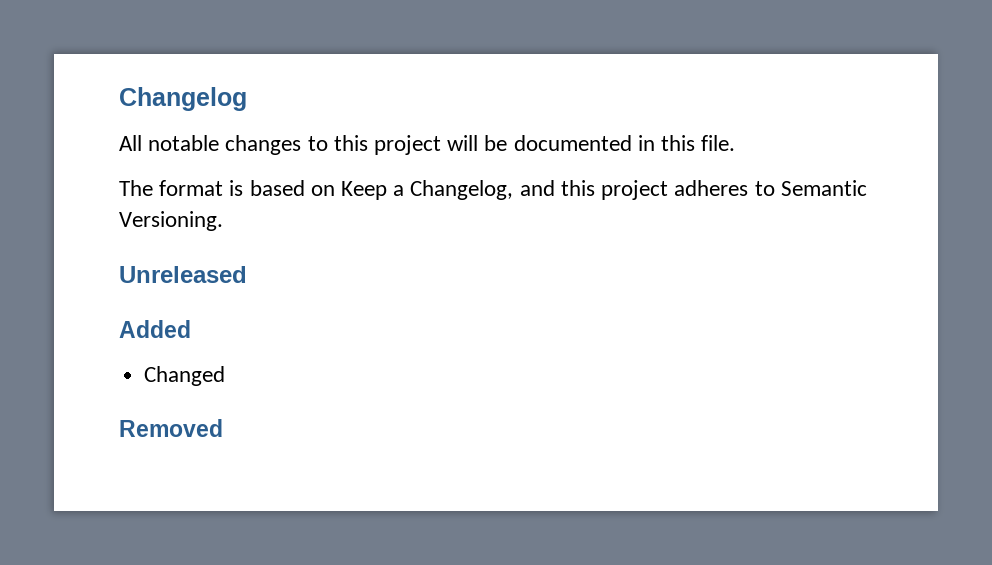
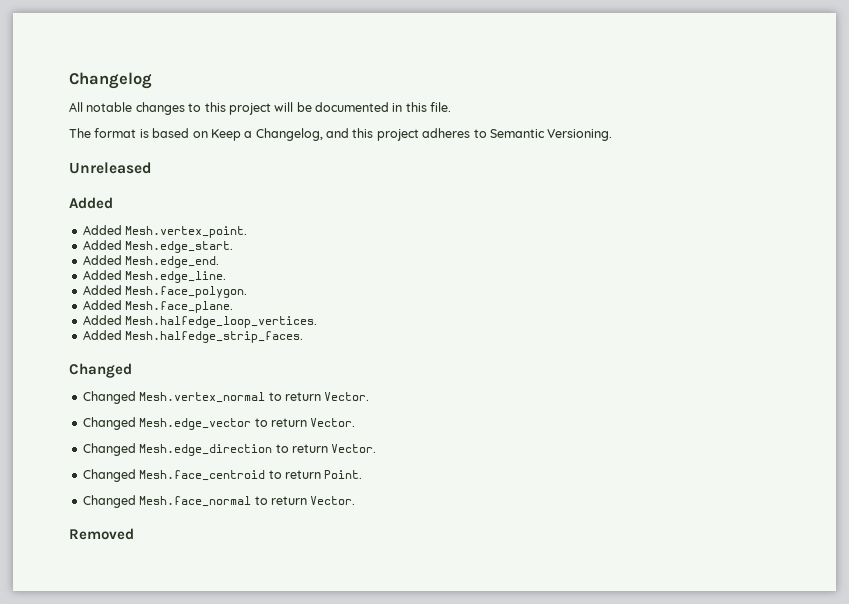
[144,366,226,386] Changed -> [82,225,248,238] [82,240,234,253] [82,255,220,268] [82,270,227,283] [82,285,248,298] [82,300,234,313] [82,315,318,328] [82,330,304,343] [69,363,132,378] [82,391,370,404] [82,417,356,430] [82,443,377,456] [82,469,363,482] [82,495,356,508] Added Mesh.vertex_point. // Added Mesh.edge_start. // Added Mesh.edge_end. // Added Mesh.edge_line. // Added Mesh.face_polygon. // Added Mesh.face_plane. // Added Mesh.halfedge_loop_vertices. // Added Mesh.halfedge_strip_faces. // Changed // Changed Mesh.vertex_normal to return Vector. // Changed Mesh.edge_vector to return Vector. // Changed Mesh.edge_direction to return Vector. // Changed Mesh.face_centroid to return Point. // Changed Mesh.face_normal to return Vector.

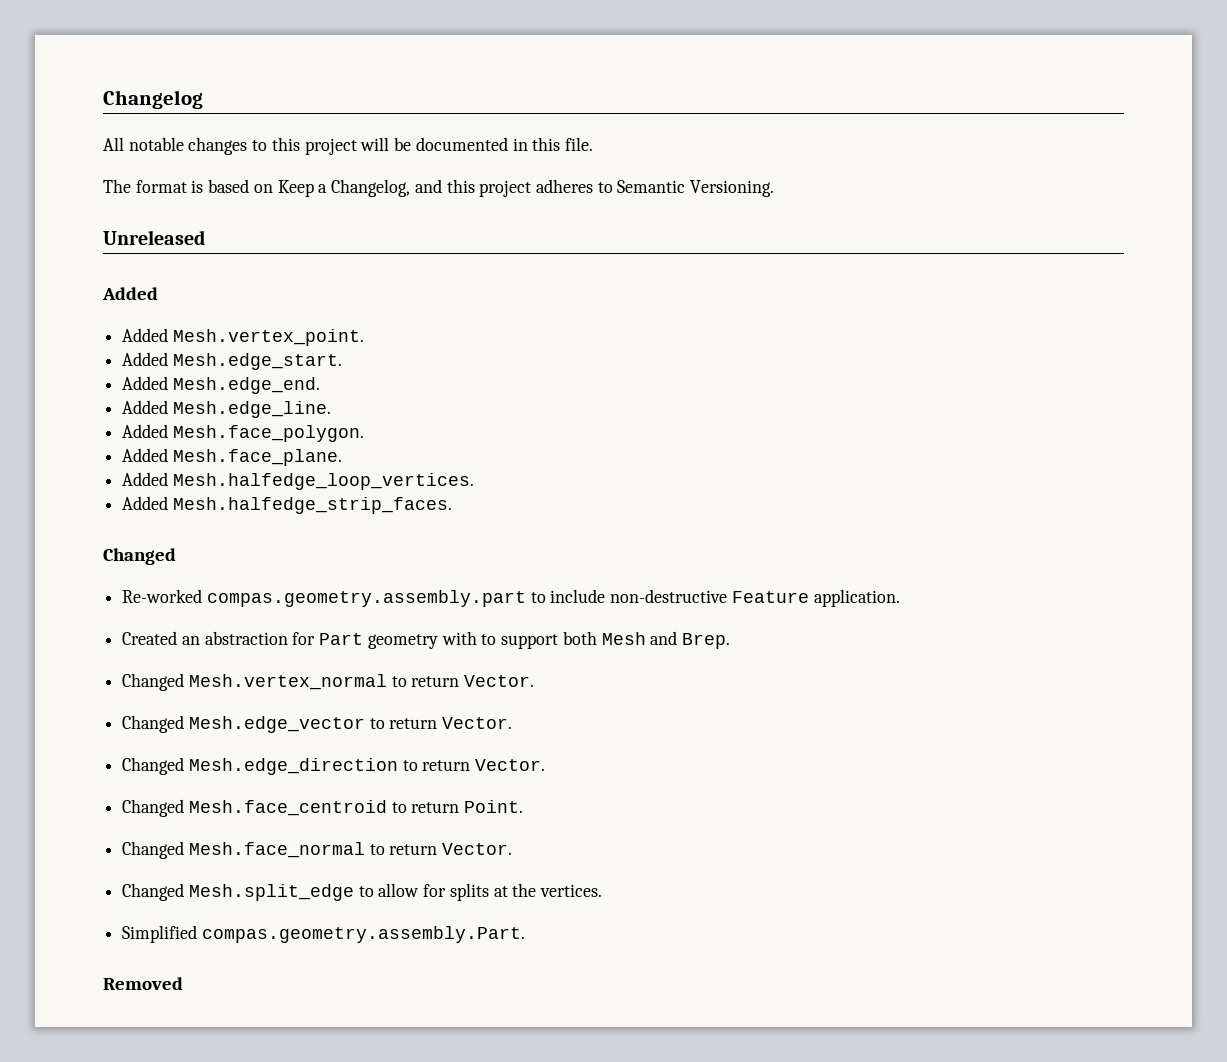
(132, 370) none -> [122,589,900,607] [122,631,730,649] // Re-worked compas.geometry.assembly.part to include non-destructive Feature application. // Created an abstraction for Part geometry with to support both Mesh and Brep.
(356, 500) none -> [122,883,603,901] [122,925,525,943] // Changed Mesh.split_edge to allow for splits at the vertices. // Simplified compas.geometry.assembly.Part.

